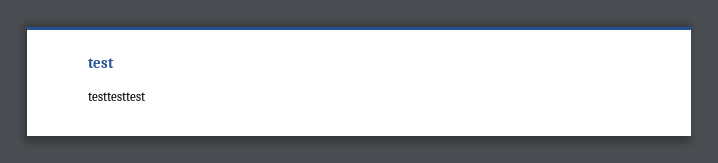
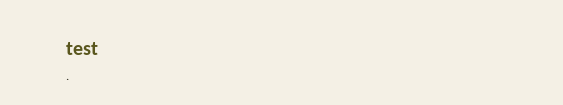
[88,92,146,101] testtesttest -> [66,78,69,80] .

